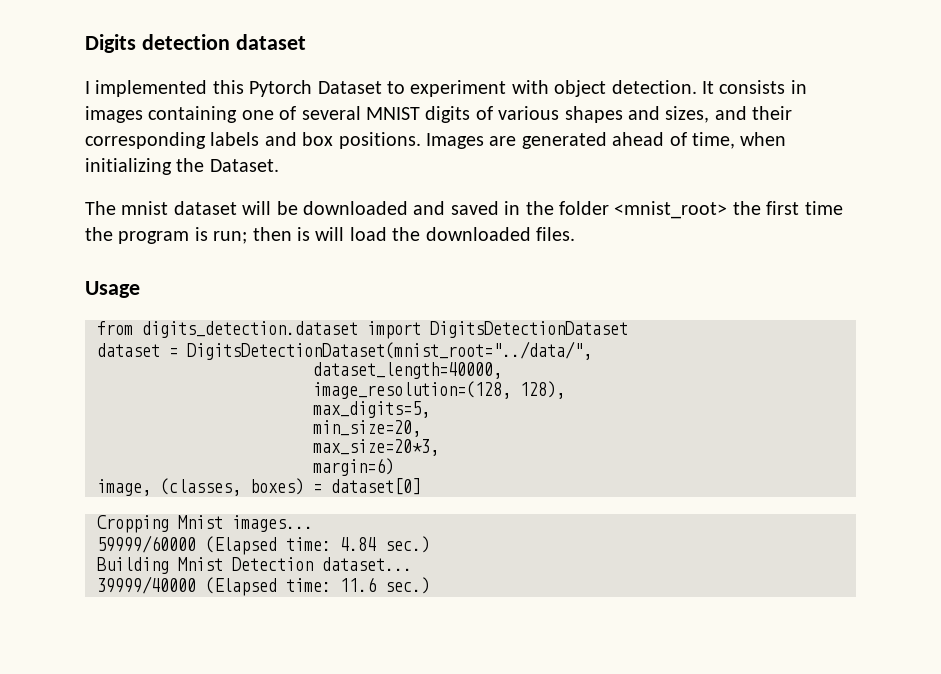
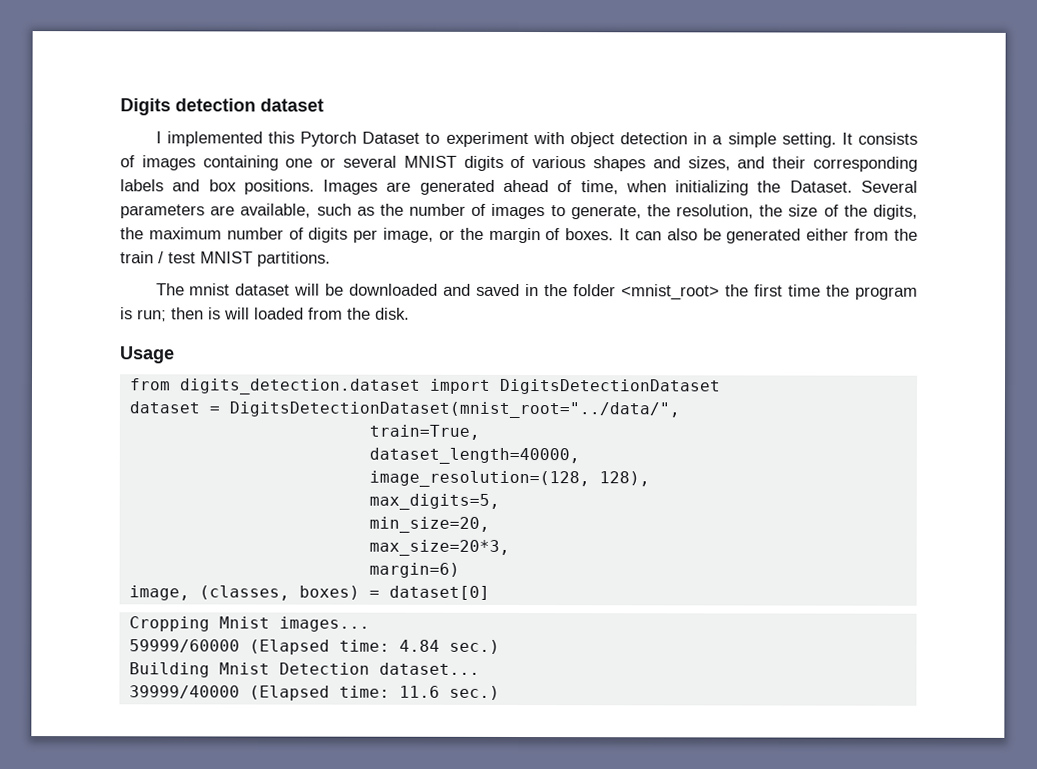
[611,80,697,94] detection. -> [620,132,837,148] detection in a simple setting.
[790,80,807,94] in -> [120,155,135,168] of
[279,106,297,120] of -> [320,157,337,168] or
(279, 165) none -> [861,180,919,193] [120,203,918,220] [120,227,919,244] [120,251,331,267] Several parameters are available, such as the number of images to generate, the resolution, the size of the digits, the maximum number of digits per image, or the margin of boxes. It can also be generated either from the train / test MNIST partitions.
[349,227,575,241] load the downloaded files. -> [254,307,410,320] loaded from the disk.
(592, 350) none -> [368,424,480,440] // train=True,

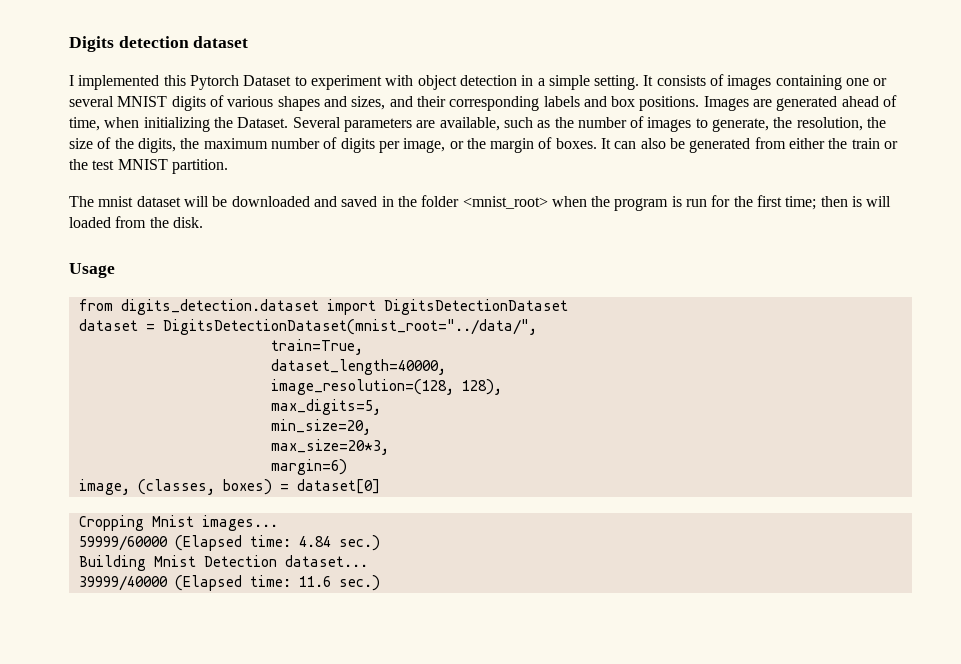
[806,228,919,241] [120,251,164,264] either from the train / -> [754,137,899,149] [69,159,88,170] from either the train or the
[257,251,331,267] partitions. -> [171,159,228,174] partition.
[725,284,918,300] [120,307,167,322] the first time the program is run; -> [551,195,817,211] when the program is run for the first time;

